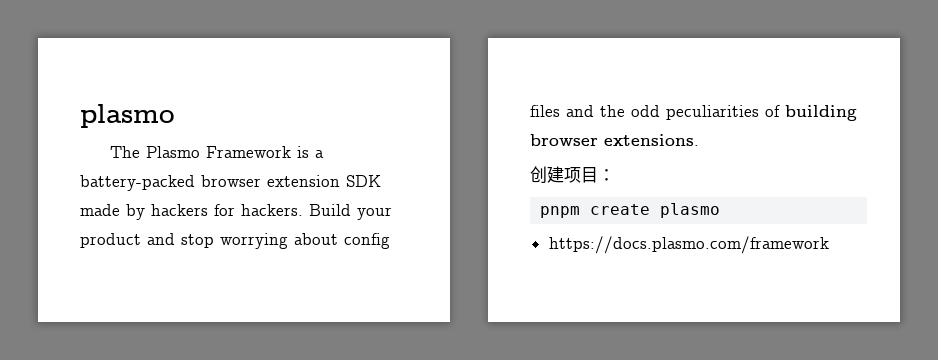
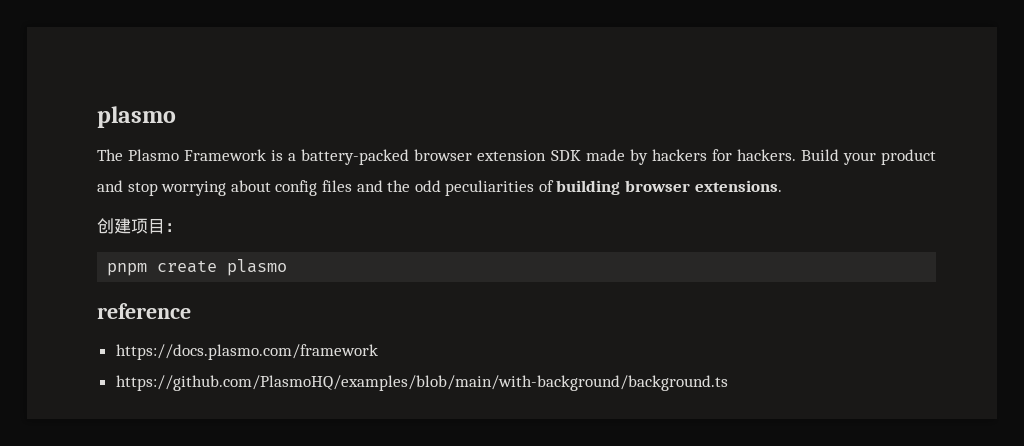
(721, 210) none -> [97,303,191,319] // reference
(829, 245) none -> [115,375,728,391] // https://github.com/PlasmoHQ/examples/blob/main/with-background/background.ts

